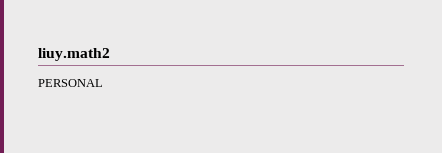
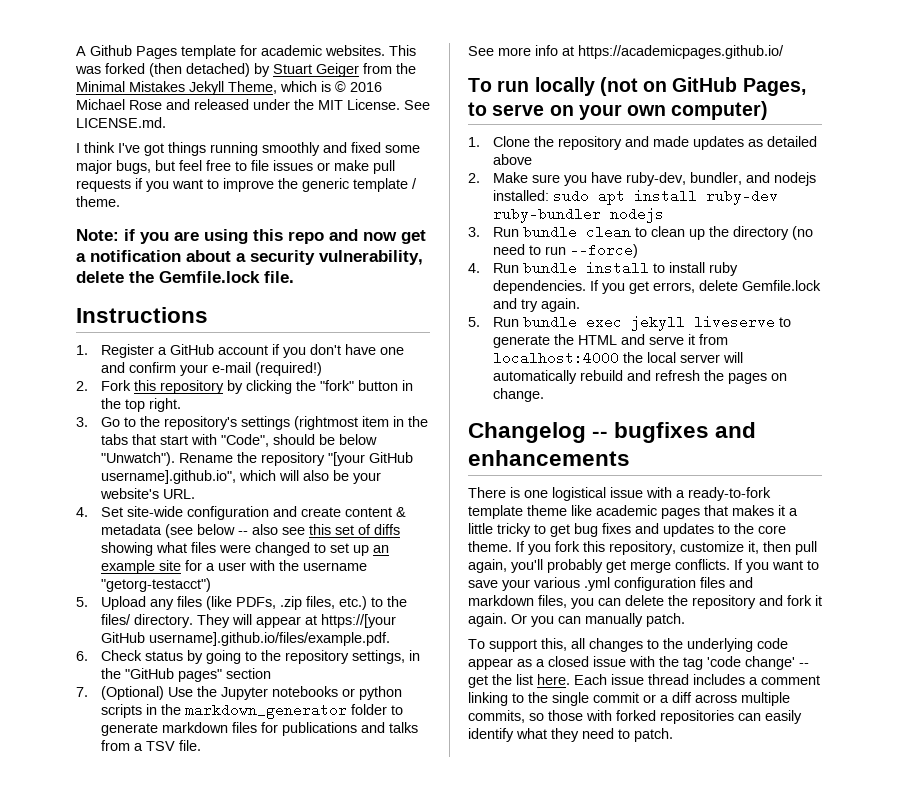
[38,48,110,61] [38,79,103,87] liuy.math2 // PERSONAL -> [76,45,416,59] [75,63,416,77] [76,81,382,95] [76,99,430,110] [76,117,166,128] [76,142,420,156] [76,160,395,174] [76,178,417,192] [76,196,120,207] [76,229,426,244] [76,250,423,265] [76,271,294,283] [76,307,208,323] [76,344,405,358] [101,362,323,376] [76,380,414,394] [101,398,182,412] [76,416,429,430] [101,434,378,447] [101,452,414,466] [101,470,382,484] [100,488,196,499] [76,506,407,520] [101,524,401,538] [101,542,390,556] [101,560,368,574] [101,578,212,592] [76,596,408,610] [101,614,397,628] [101,632,391,646] [76,650,421,664] [101,668,272,682] [76,686,403,700] [101,703,404,719] [101,722,419,736] [101,740,202,751] [468,45,784,59] [468,77,806,96] [468,101,769,120] [468,136,818,150] [493,154,533,165] [468,172,817,186] [493,189,779,205] [493,207,665,223] [468,225,814,240] [493,243,639,258] [468,261,739,276] [493,280,822,294] [493,298,581,312] [468,315,792,331] [493,334,729,348] [493,351,744,365] [493,370,788,384] [493,388,545,402] [468,422,757,443] [468,450,630,466] [468,487,771,501] [468,505,798,519] [468,523,786,537] [468,541,817,555] [468,559,819,573] [468,577,753,591] [468,595,822,609] [468,613,685,627] [468,638,788,652] [468,656,809,670] [468,674,820,688] [468,692,790,706] [468,710,802,724] [468,728,673,742] A Github Pages template for academic websites. This was forked (then detached) by Stuart Geiger from the Minimal Mistakes Jekyll Theme, which is © 2016 Michael Rose and released under the MIT License. See LICENSE.md. // I think I've got things running smoothly and fixed some major bugs, but feel free to file issues or make pull requests if you want to improve the generic template / theme. // Note: if you are using this repo and now get a notification about a security vulnerability, delete the Gemfile.lock file. // Instructions // 1. Register a GitHub account if you don't have one and confirm your e-mail (required!) // 2. Fork this repository by clicking the "fork" button in the top right. // 3. Go to the repository's settings (rightmost item in the tabs that start with "Code", should be below "Unwatch"). Rename the repository "[your GitHub username].github.io", which will also be your website's URL. // 4. Set site-wide configuration and create content & metadata (see below -- also see this set of diffs showing what files were changed to set up an example site for a user with the username "getorg-testacct") // 5. Upload any files (like PDFs, .zip files, etc.) to the files/ directory. They will appear at https://[your GitHub username].github.io/files/example.pdf. // 6. Check status by going to the repository settings, in the "GitHub pages" section // 7. (Optional) Use the Jupyter notebooks or python scripts in the markdown_generator folder to generate markdown files for publications and talks from a TSV file. // See more info at https://academicpages.github.io/ // To run locally (not on GitHub Pages, to serve on your own computer) // 1. Clone the repository and made updates as detailed above // 2. Make sure you have ruby-dev, bundler, and nodejs installed: sudo apt install ruby-dev ruby-bundler nodejs // 3. Run bundle clean to clean up the directory (no need to run --force) // 4. Run bundle install to install ruby dependencies. If you get errors, delete Gemfile.lock and try again. // 5. Run bundle exec jekyll liveserve to generate the HTML and serve it from localhost:4000 the local server will automatically rebuild and refresh the pages on change. // Changelog -- bugfixes and enhancements // There is one logistical issue with a ready-to-fork template theme like academic pages that makes it a little tricky to get bug fixes and updates to the core theme. If you fork this repository, customize it, then pull again, you'll probably get merge conflicts. If you want to save your various .yml configuration files and markdown files, you can delete the repository and fork it again. Or you can manually patch. // To support this, all changes to the underlying code appear as a closed issue with the tag 'code change' -- get the list here. Each issue thread includes a comment linking to the single commit or a diff across multiple commits, so those with forked repositories can easily identify what they need to patch.

